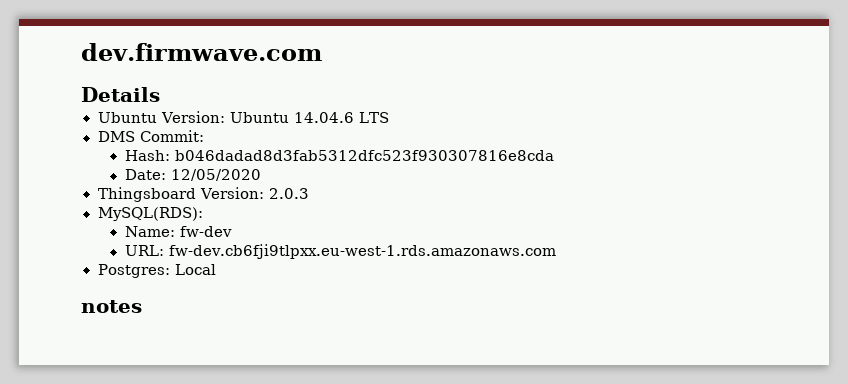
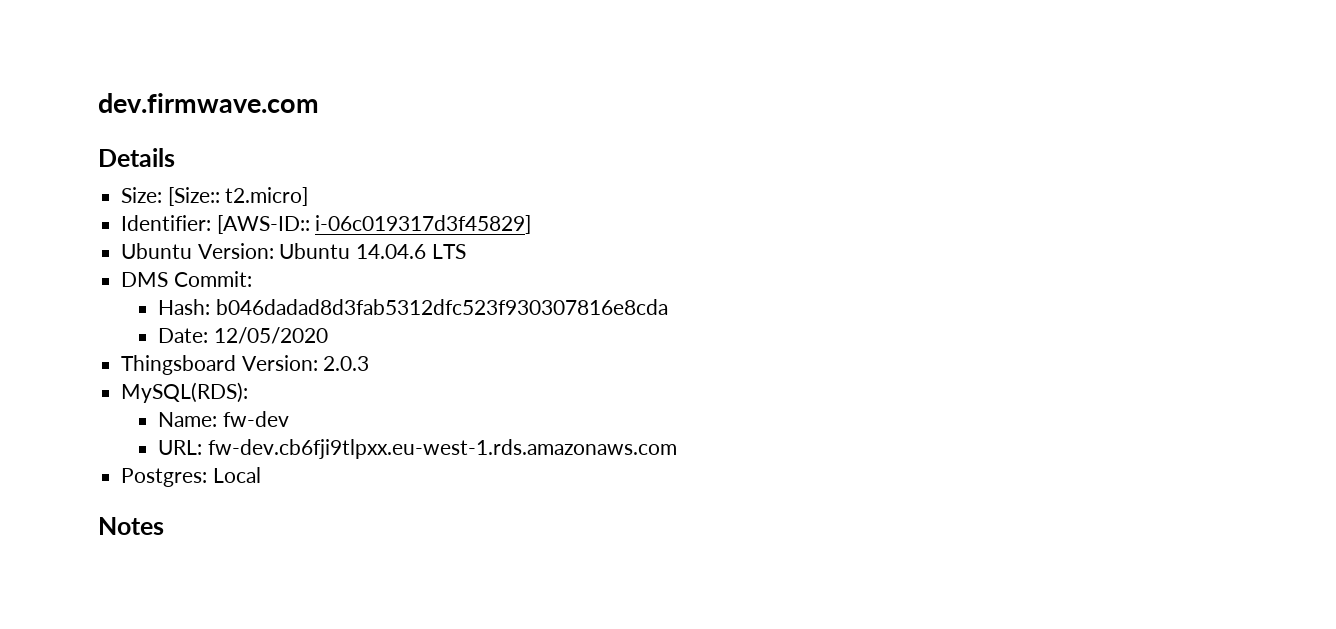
(160, 94) none -> [121,187,309,206] [121,215,532,234] // Size: [Size:: t2.micro] // Identifier: [AWS-ID:: i-06c019317d3f45829]
[81,300,142,313] notes -> [98,517,164,535] Notes

